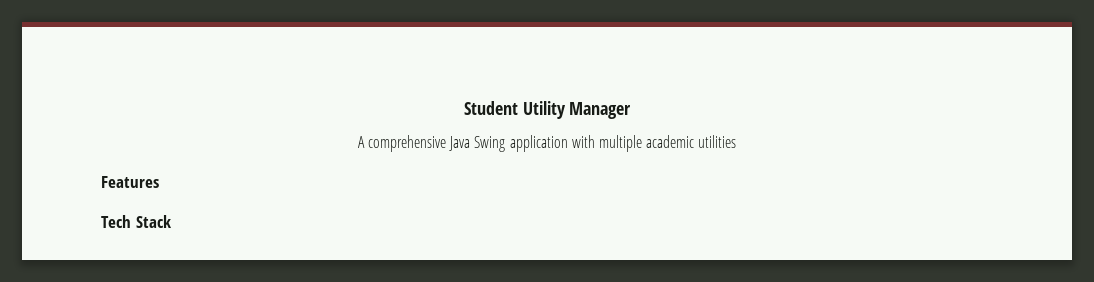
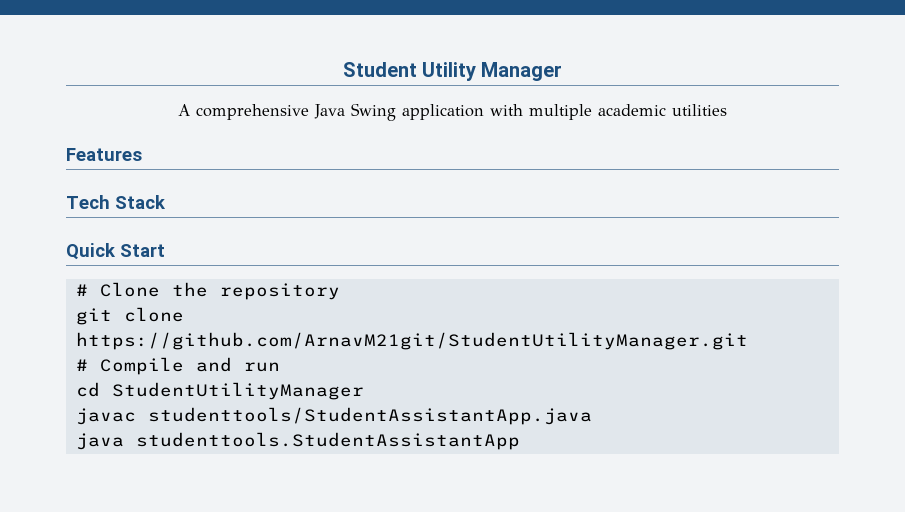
(171, 221) none -> [66,243,165,260] [75,282,340,300] [75,307,184,325] [75,332,748,350] [75,357,280,375] [75,382,364,400] [75,407,592,425] [75,432,520,450] // Quick Start // # Clone the repository // git clone https://github.com/ArnavM21git/StudentUtilityManager.git // # Compile and run // cd StudentUtilityManager // javac studenttools/StudentAssistantApp.java // java studenttools.StudentAssistantApp

